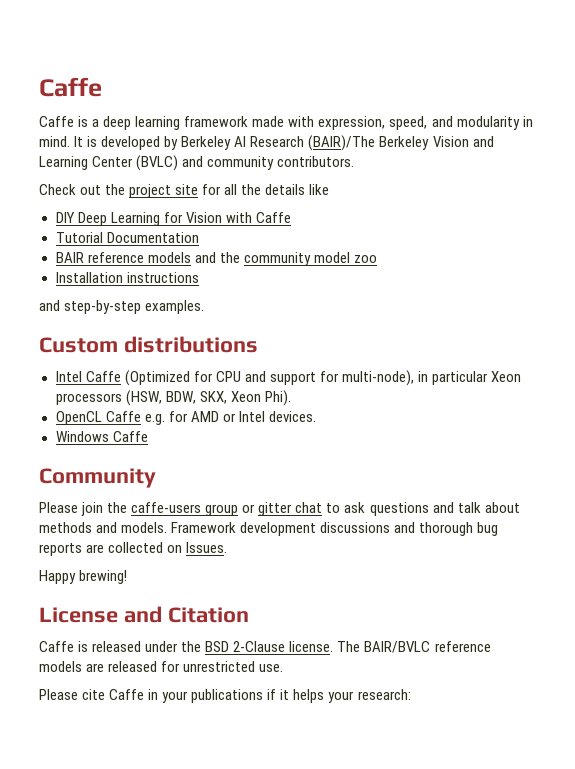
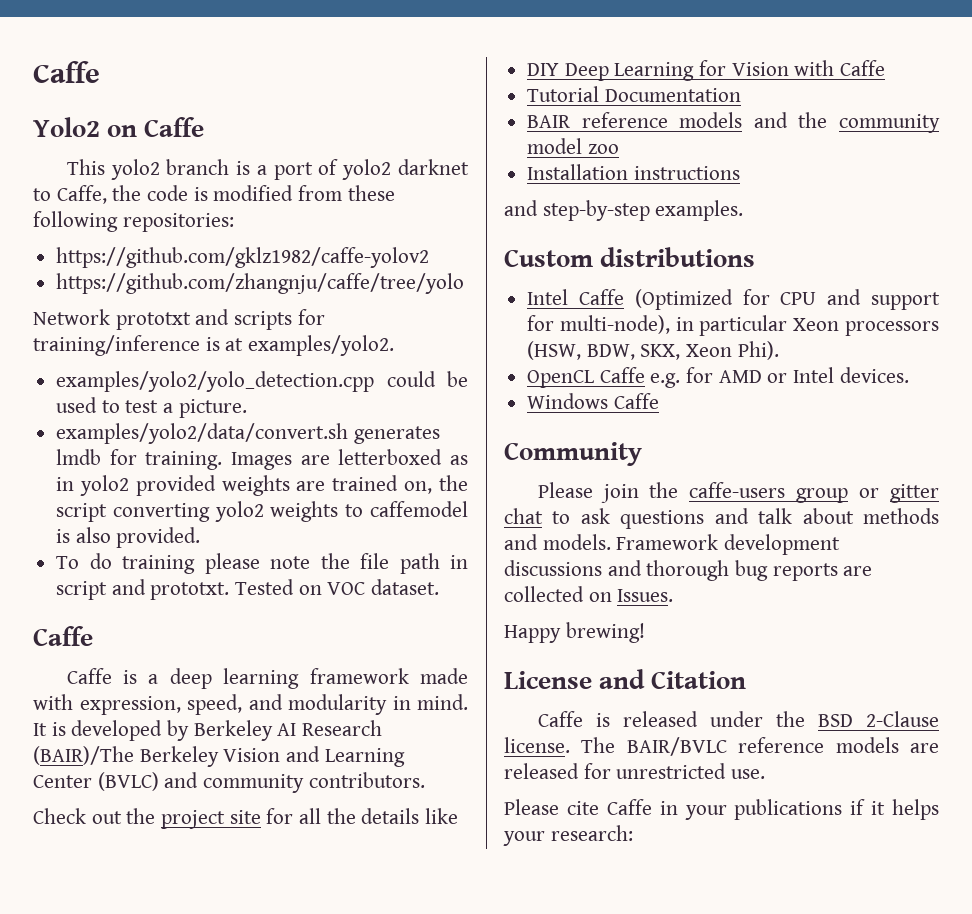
[39,77,102,97] Caffe -> [33,61,100,83] [33,117,205,137] [66,159,469,180] [33,185,395,204] [33,211,234,232] [56,247,430,268] [56,273,465,294] [33,309,325,330] [33,335,395,356] [56,371,468,392] [56,397,247,418] [56,423,440,444] [56,449,468,470] [56,475,468,496] [56,501,468,522] [56,527,201,548] [56,553,468,574] [56,579,440,600] [33,626,93,646] Caffe // Yolo2 on Caffe // This yolo2 branch is a port of yolo2 darknet to Caffe, the code is modified from these following repositories: // https://github.com/gklz1982/caffe-yolov2 // https://github.com/zhangnju/caffe/tree/yolo // Network prototxt and scripts for training/inference is at examples/yolo2. // examples/yolo2/yolo_detection.cpp could be used to test a picture. // examples/yolo2/data/convert.sh generates lmdb for training. Images are letterboxed as in yolo2 provided weights are trained on, the script converting yolo2 weights to caffemodel is also provided. // To do training please note the file path in script and prototxt. Tested on VOC dataset. // Caffe

